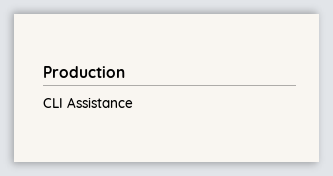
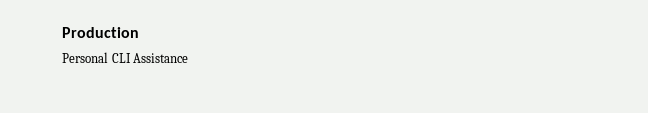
(125, 72) none -> [62,52,108,63] Personal

